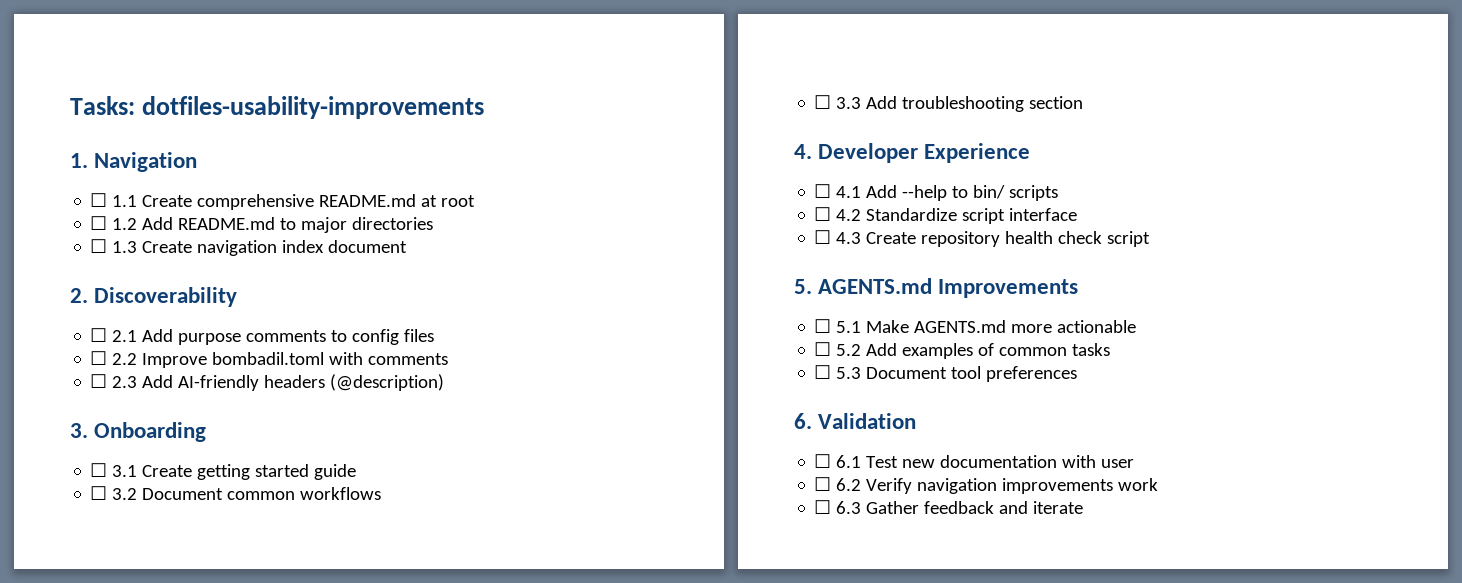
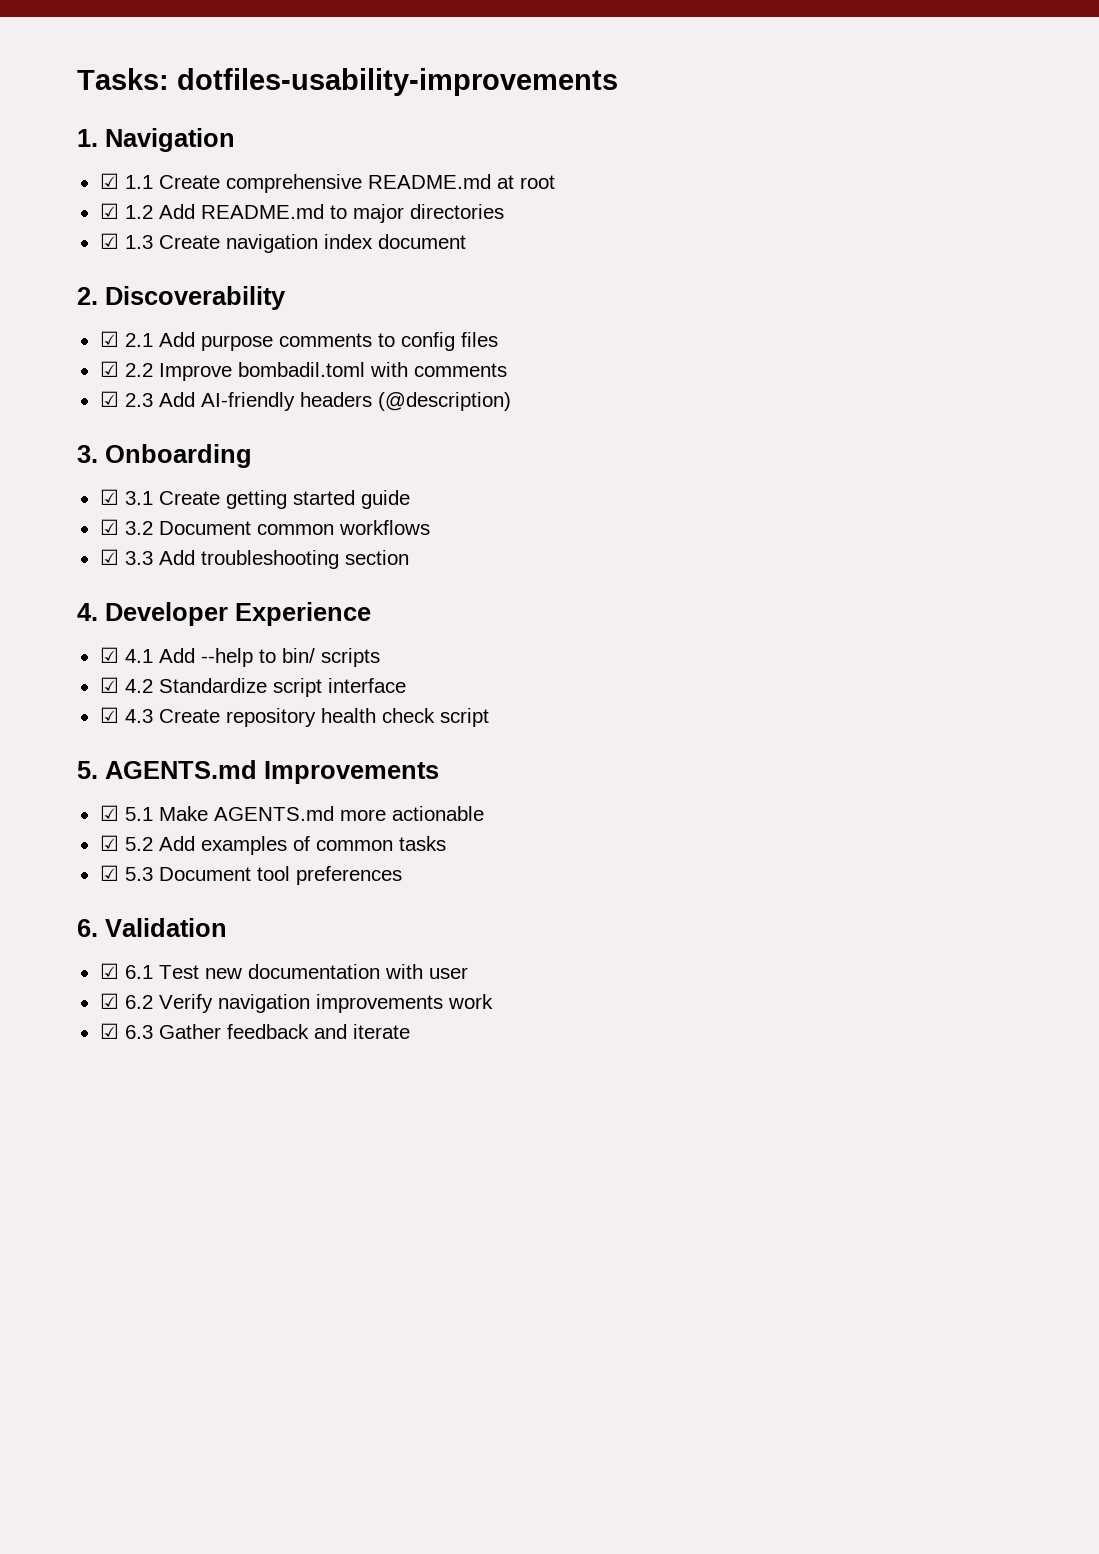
[90,193,108,207] ☐ -> [99,173,119,189] ☑
[90,216,108,230] ☐ -> [99,203,119,219] ☑
[90,239,108,253] ☐ -> [99,233,119,249] ☑
[90,328,108,342] ☐ -> [99,331,119,347] ☑
[90,351,108,365] ☐ -> [99,361,119,377] ☑
[90,374,108,388] ☐ -> [99,391,119,407] ☑
[90,463,108,477] ☐ -> [99,489,119,505] ☑
[90,486,108,500] ☐ -> [99,519,119,535] ☑
[814,95,832,109] ☐ -> [99,549,119,565] ☑
[814,184,832,198] ☐ -> [99,647,119,663] ☑
[814,207,832,221] ☐ -> [99,677,119,693] ☑
[814,230,832,244] ☐ -> [99,707,119,723] ☑
[814,319,832,333] ☐ -> [99,805,119,821] ☑
[814,342,832,356] ☐ -> [99,835,119,851] ☑
[814,365,832,379] ☐ -> [99,865,119,881] ☑
[814,454,832,468] ☐ -> [99,963,119,979] ☑
[814,477,832,491] ☐ -> [99,993,119,1009] ☑
[814,500,832,514] ☐ -> [99,1023,119,1039] ☑

